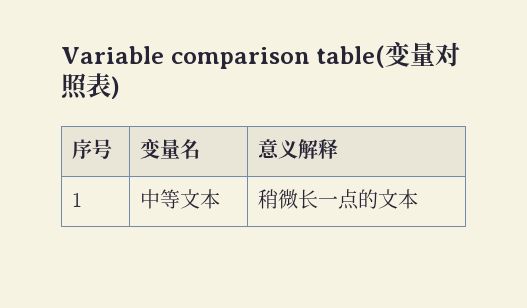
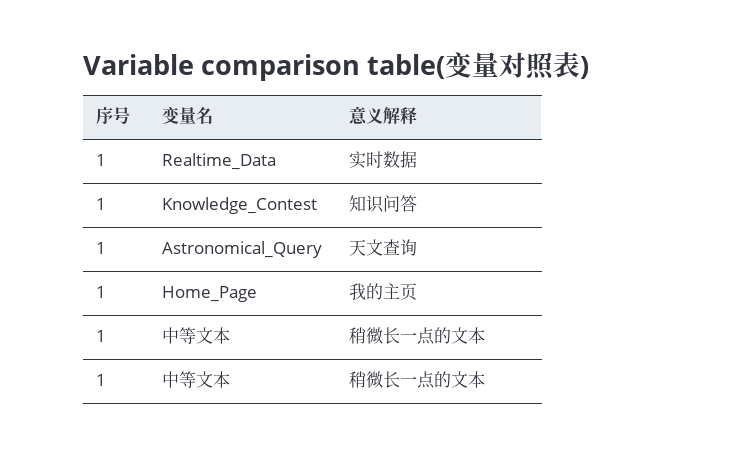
[71,193,82,207] [139,189,220,209] [257,189,418,210] // 1 | 中等文本 | 稍微长一点的文本 -> [95,154,106,166] [161,153,276,170] [348,151,417,169] [95,198,106,210] [161,197,317,214] [348,195,417,213] [95,242,106,254] [161,241,322,258] [348,239,417,256] [95,286,106,298] [161,286,257,302] [348,283,417,301] [95,330,106,342] [161,327,230,344] [348,327,485,345] [95,374,106,386] [161,371,230,388] [348,371,485,389] // 1 | Realtime_Data | 实时数据 // 1 | Knowledge_Contest | 知识问答 // 1 | Astronomical_Query | 天文查询 // 1 | Home_Page | 我的主页 // 1 | 中等文本 | 稍微长一点的文本 // 1 | 中等文本 | 稍微长一点的文本

